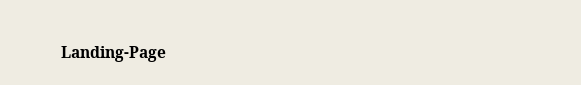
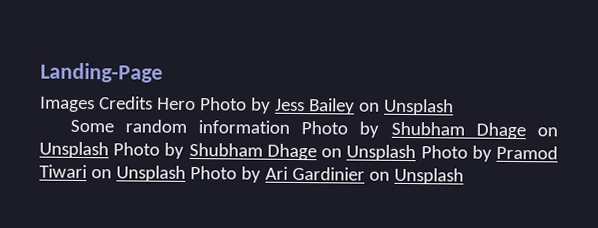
(166, 54) none -> [40,96,454,116] [69,119,558,140] [39,141,558,162] [39,164,464,185] // Images Credits Hero Photo by Jess Bailey on Unsplash // Some random information Photo by Shubham Dhage on Unsplash Photo by Shubham Dhage on Unsplash Photo by Pramod Tiwari on Unsplash Photo by Ari Gardinier on Unsplash

